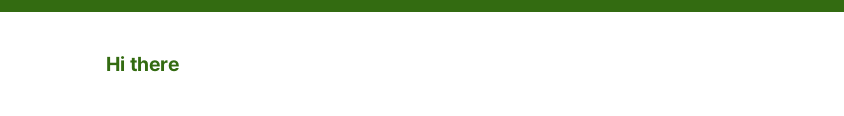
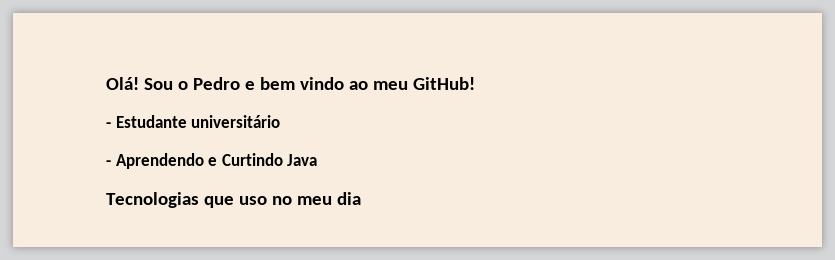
[106,56,180,72] Hi there -> [106,77,475,90] [106,115,281,128] [106,153,318,169] [106,192,361,208] Olá! Sou o Pedro e bem vindo ao meu GitHub! // - Estudante universitário // - Aprendendo e Curtindo Java // Tecnologias que uso no meu dia

